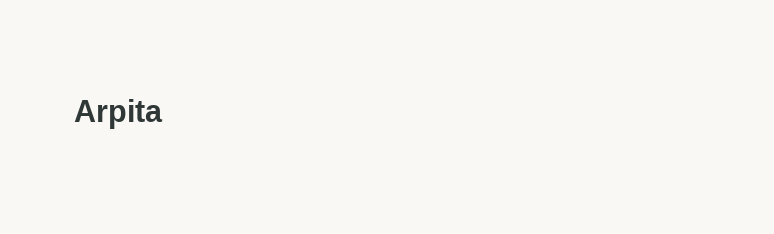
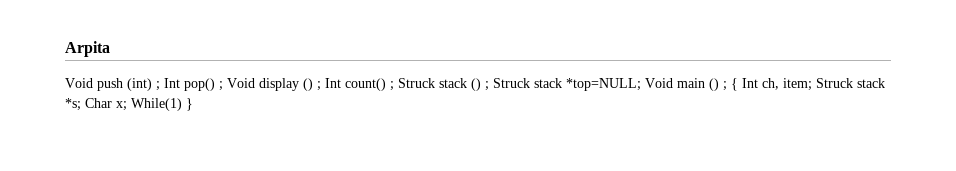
(163, 114) none -> [65,78,885,91] [65,98,193,111] // Void push (int) ; Int pop() ; Void display () ; Int count() ; Struck stack () ; Struck stack *top=NULL; Void main () ; { Int ch, item; Struck stack *s; Char x; While(1) }

